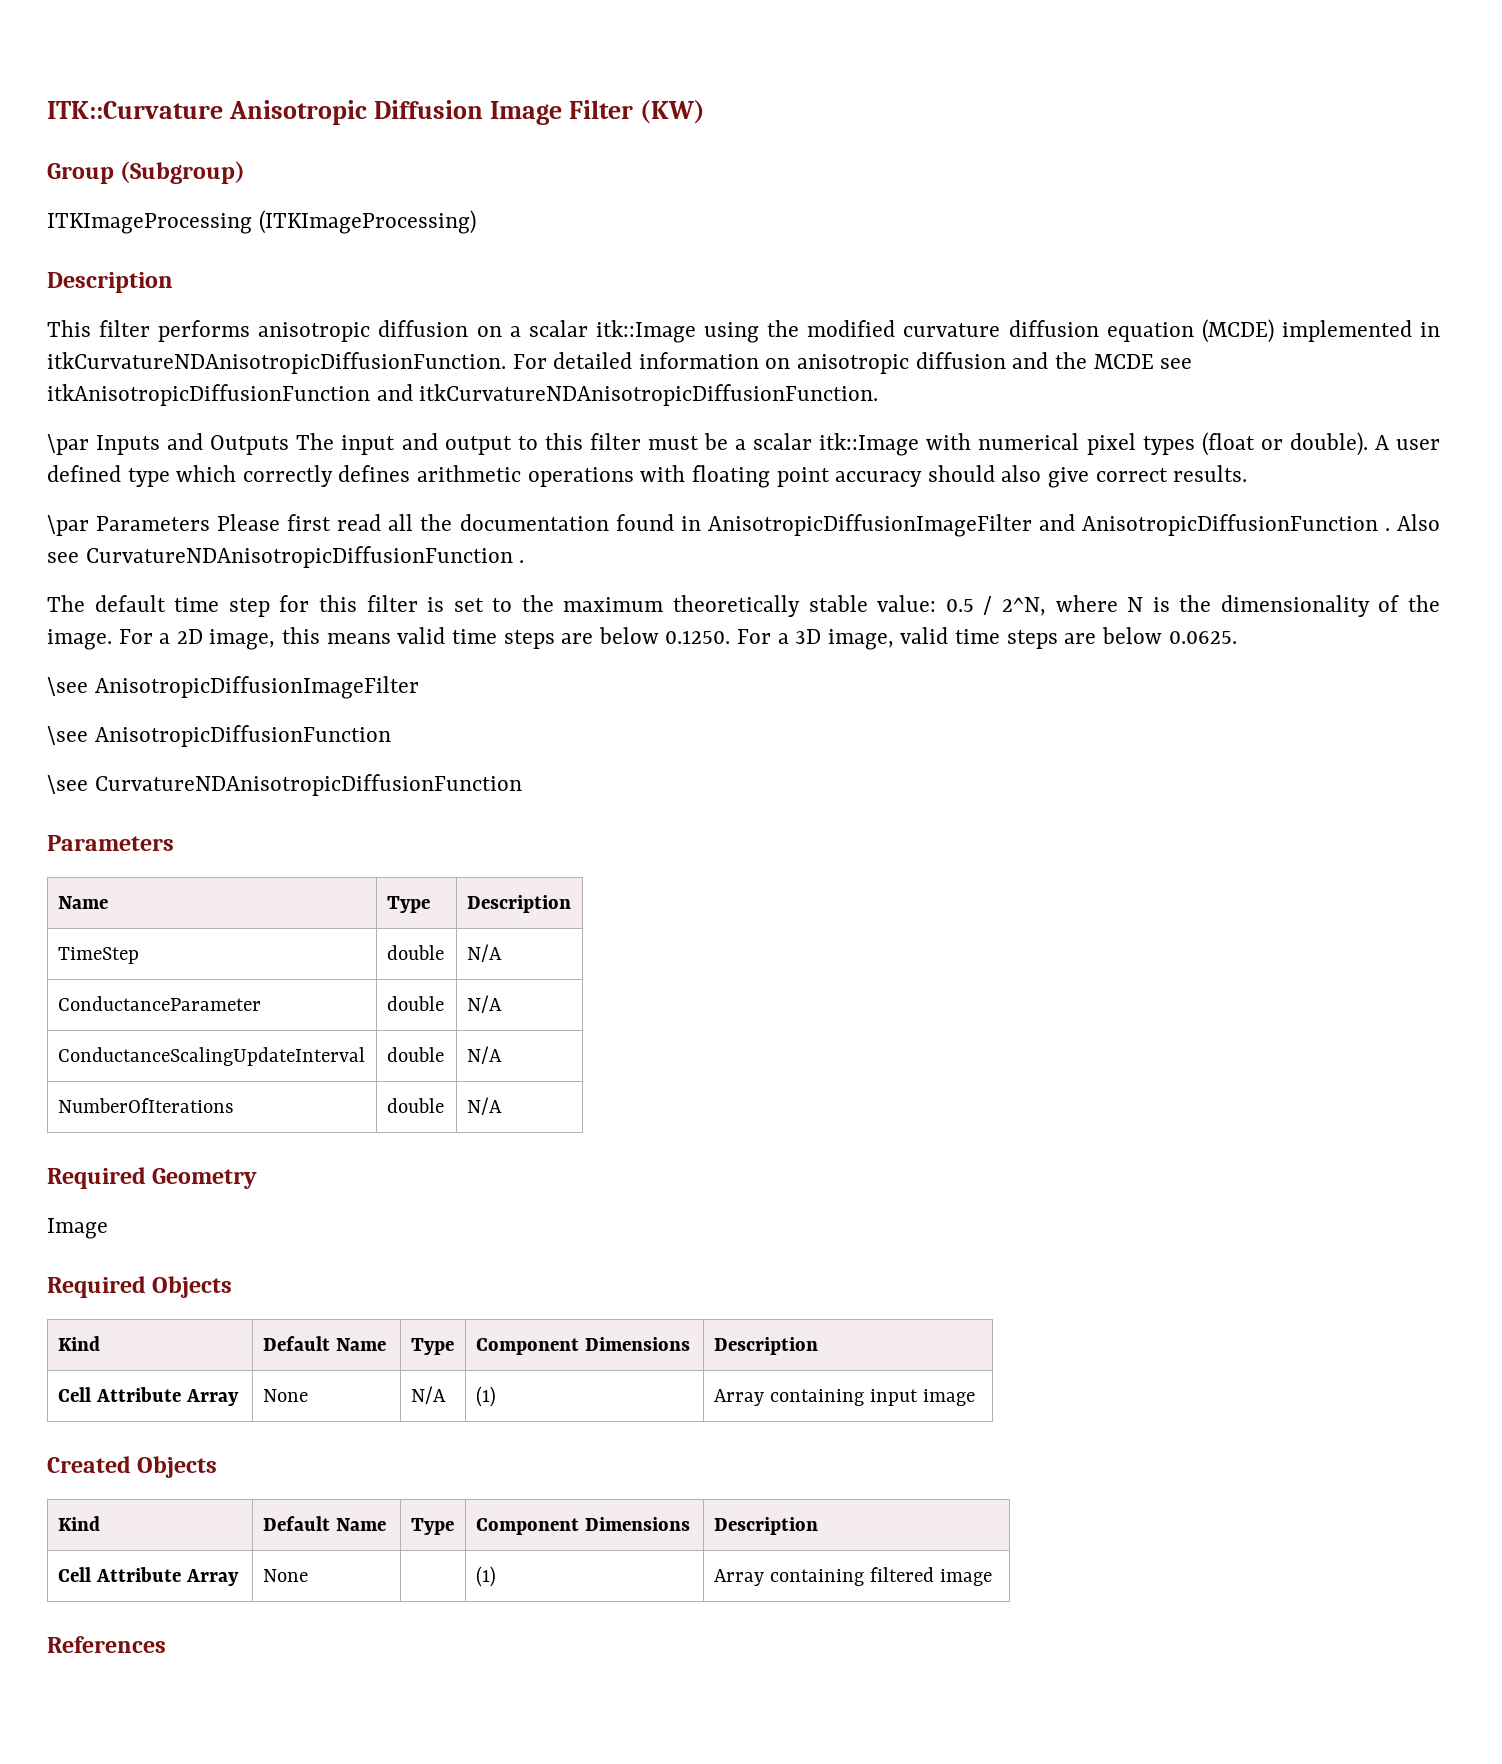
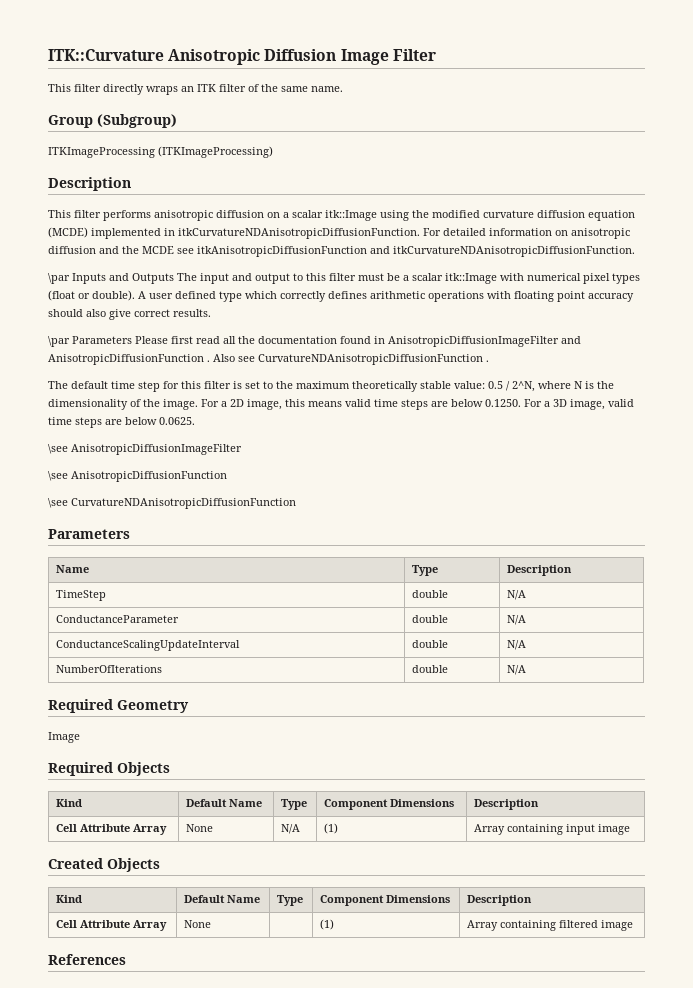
[640,100,706,124] (KW) -> [48,84,343,95] // This filter directly wraps an ITK filter of the same name.

